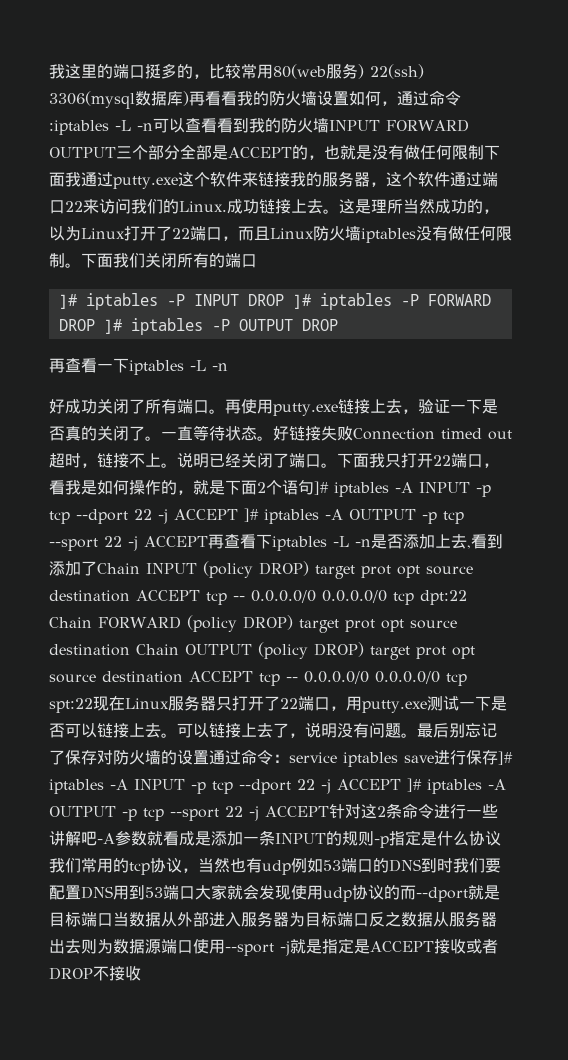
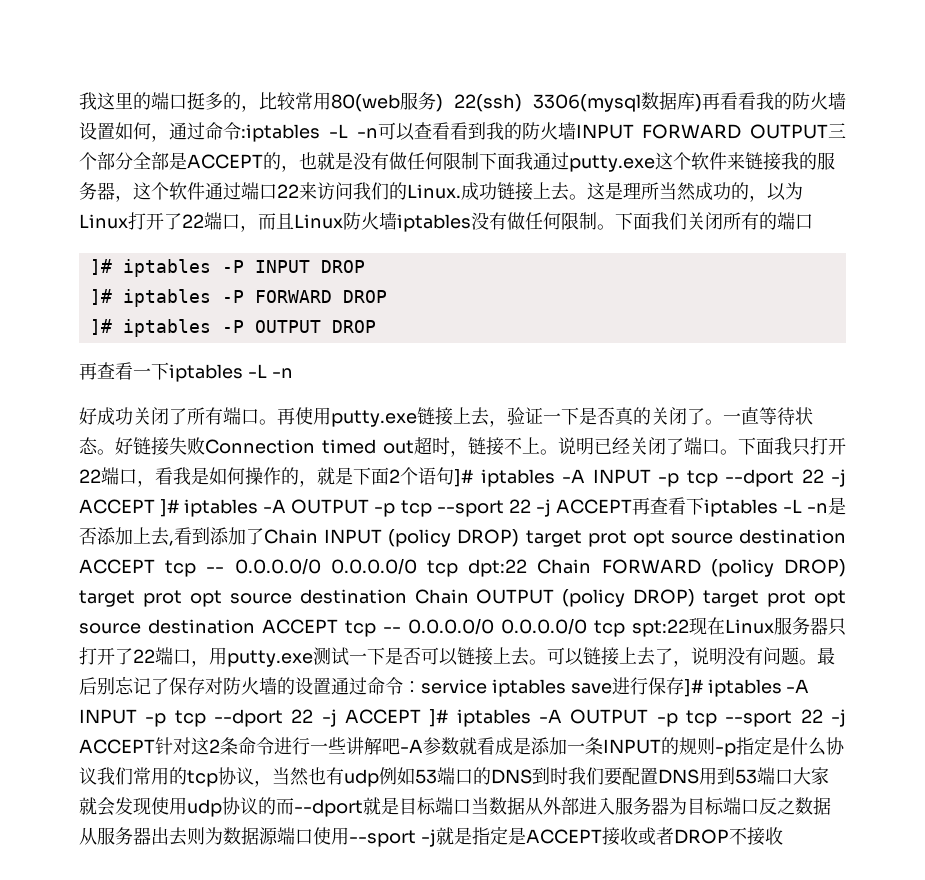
(284, 300) none -> (365, 266) //
(95, 325) none -> (387, 296) //

